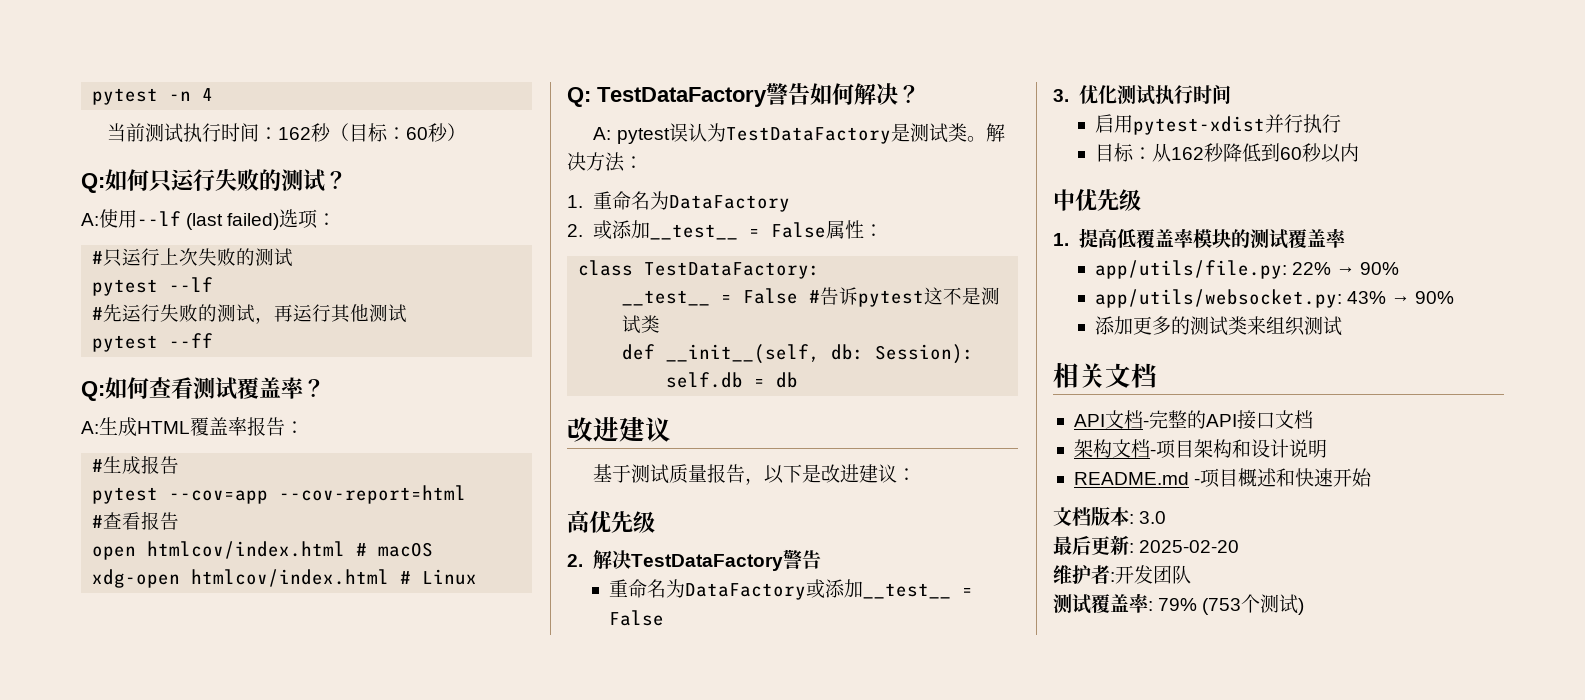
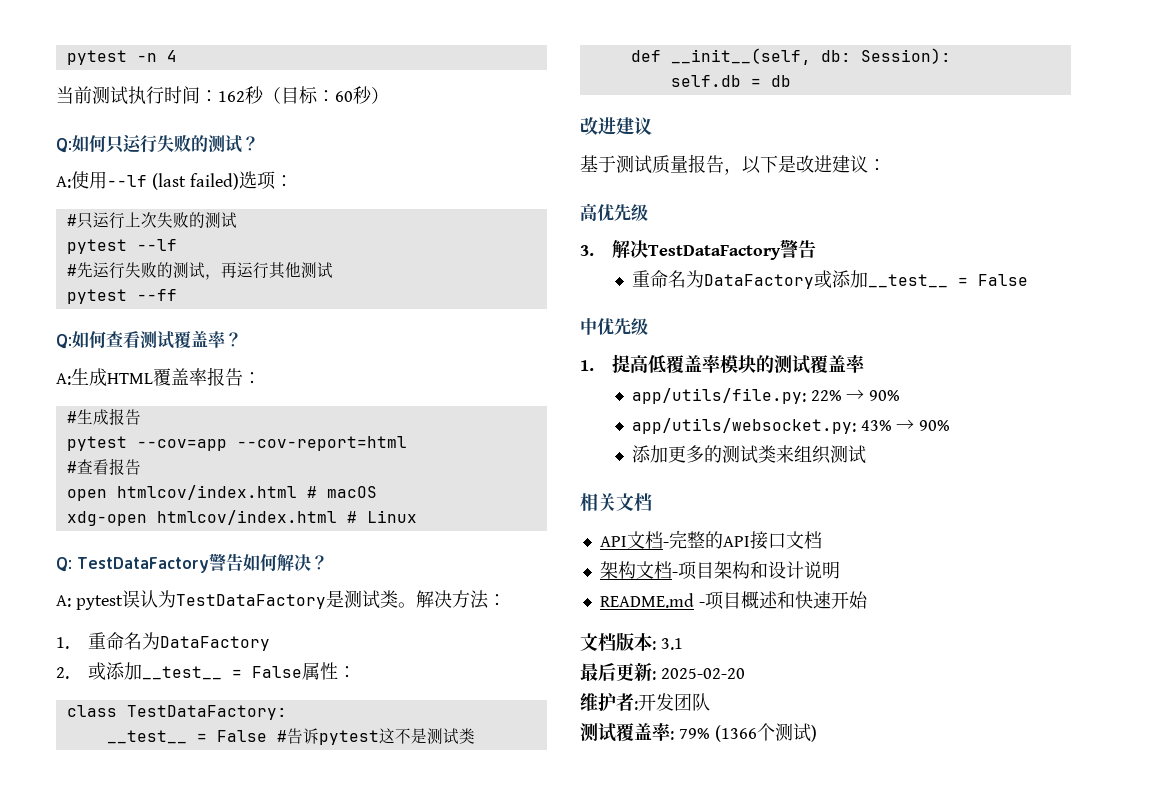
[567,554,583,567] 2. -> [580,245,594,256] 3.
[1053,85,1231,105] [1094,114,1341,135] [1094,143,1359,163] // 3.优化测试执行时间 // 启用pytest-xdist并行执行 // 目标：从162秒降低到60秒以内 -> (1028, 280) none
[1139,511,1167,524] 3.0 -> [660,638,683,650] 3.1
[1202,598,1242,615] (753 -> [714,725,757,742] (1366

